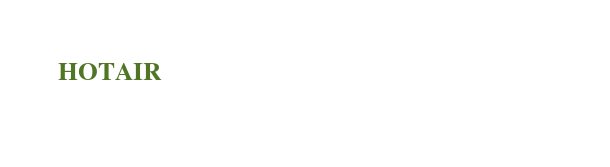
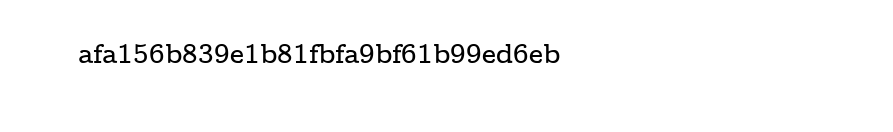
[58,63,162,80] HOTAIR -> [78,44,560,63] afa156b839e1b81fbfa9bf61b99ed6eb

